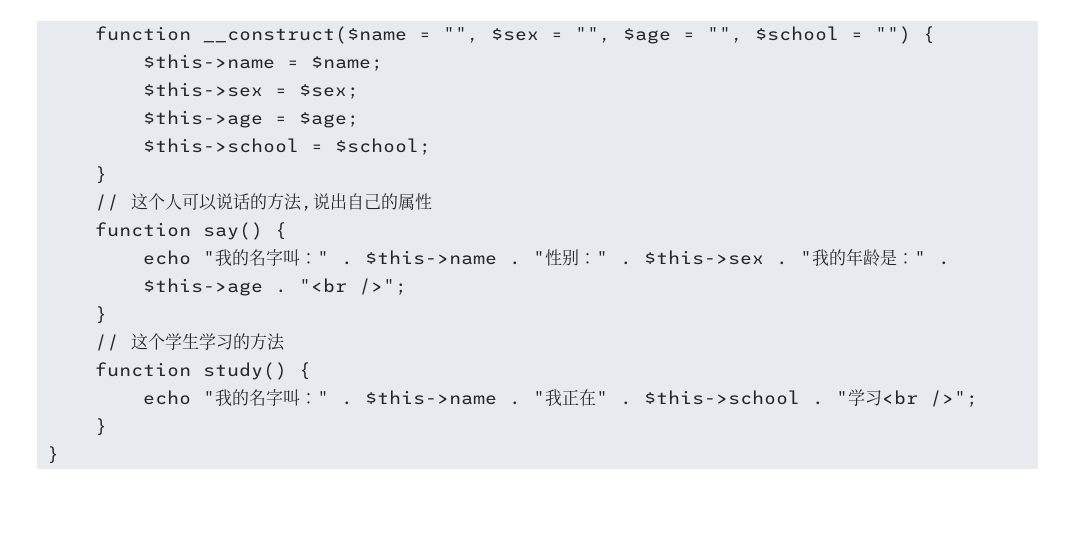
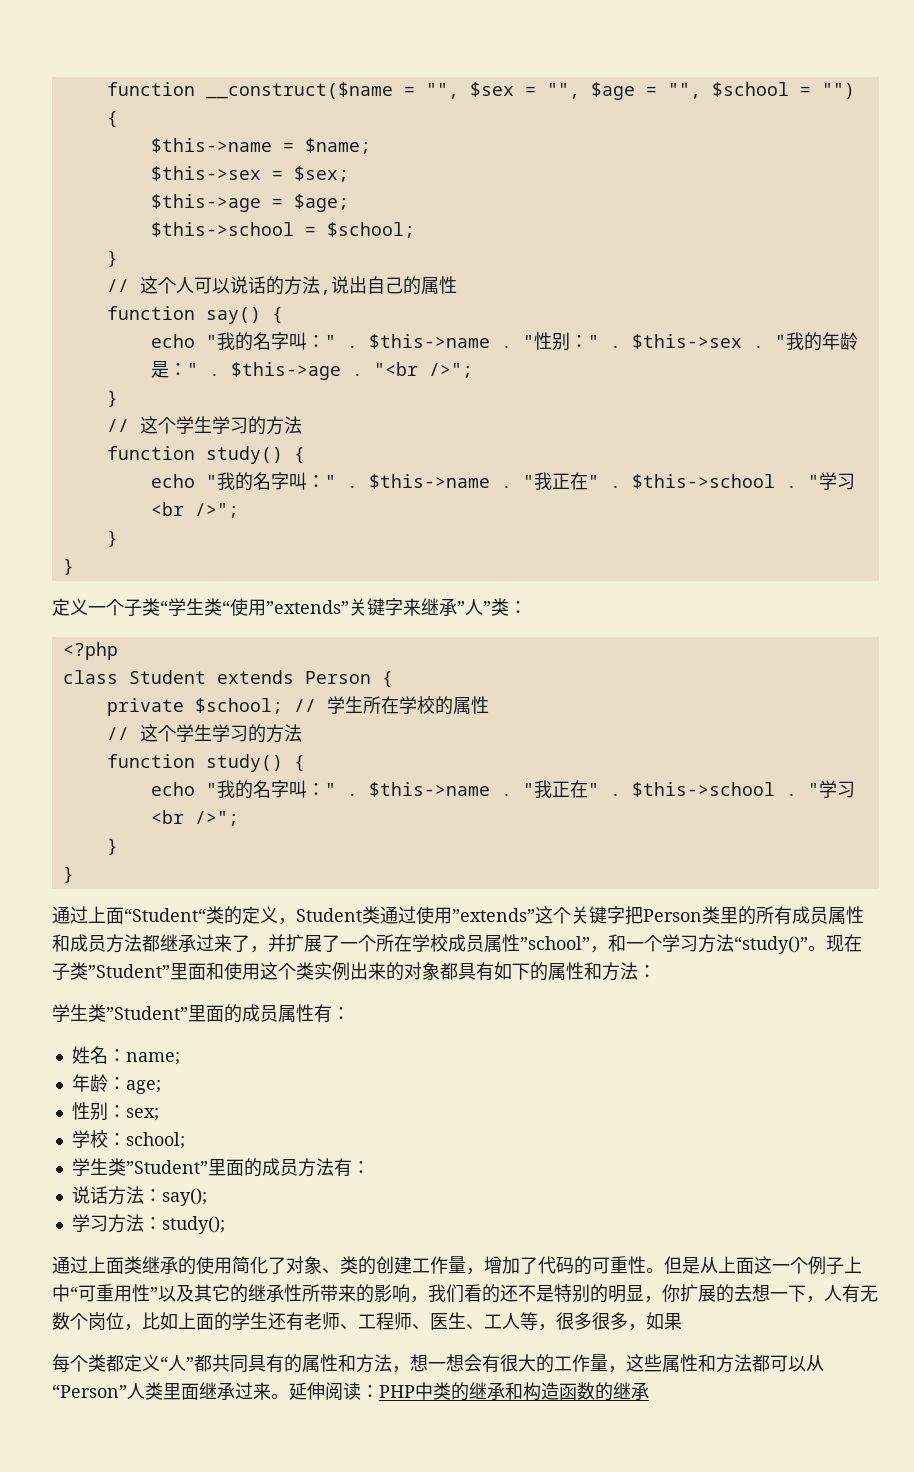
(60, 455) none -> [52,598,527,617] [62,642,118,660] [62,670,393,688] [106,696,489,716] [106,724,302,743] [106,754,305,772] [150,780,855,799] [150,810,239,826] [106,838,118,855] [62,866,74,883] [52,906,864,925] [52,934,862,954] [52,962,656,981] [52,1004,350,1023] [71,1046,180,1065] [71,1074,161,1094] [71,1102,159,1121] [71,1130,185,1149] [71,1158,370,1177] [71,1186,207,1206] [71,1214,225,1234] [52,1256,862,1275] [52,1284,878,1303] [52,1312,682,1331] [52,1354,824,1373] [52,1382,649,1401] // 定义一个子类“学生类“使用”extends”关键字来继承”人”类： // <?php // class Student extends Person { // private $school; // 学生所在学校的属性 // // 这个学生学习的方法 // function study() { // echo "我的名字叫：" . $this->name . "我正在" . $this->school . "学习<br />"; // } // } // 通过上面“Student“类的定义，Student类通过使用”extends”这个关键字把Person类里的所有成员属性和成员方法都继承过来了，并扩展了一个所在学校成员属性”school”，和一个学习方法“study()”。现在子类”Student”里面和使用这个类实例出来的对象都具有如下的属性和方法： // 学生类”Student”里面的成员属性有： // 姓名：name; // 年龄：age; // 性别：sex; // 学校：school; // 学生类”Student”里面的成员方法有： // 说话方法：say(); // 学习方法：study(); // 通过上面类继承的使用简化了对象、类的创建工作量，增加了代码的可重性。但是从上面这一个例子上中“可重用性”以及其它的继承性所带来的影响，我们看的还不是特别的明显，你扩展的去想一下，人有无数个岗位，比如上面的学生还有老师、工程师、医生、工人等，很多很多，如果 // 每个类都定义“人”都共同具有的属性和方法，想一想会有很大的工作量，这些属性和方法都可以从“Person”人类里面继承过来。延伸阅读：PHP中类的继承和构造函数的继承

